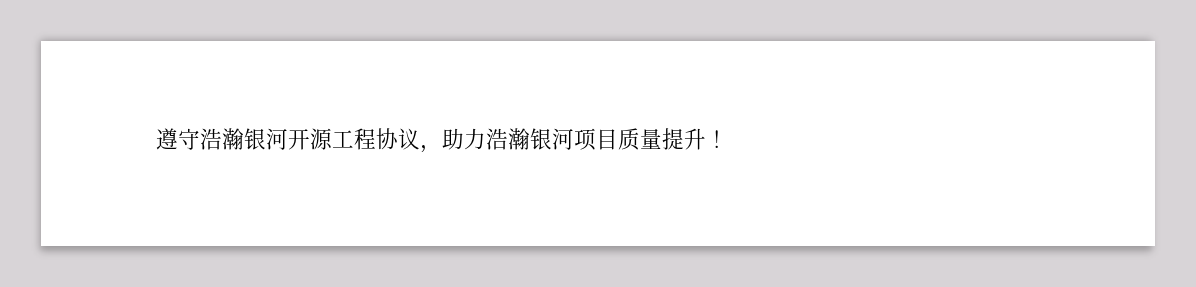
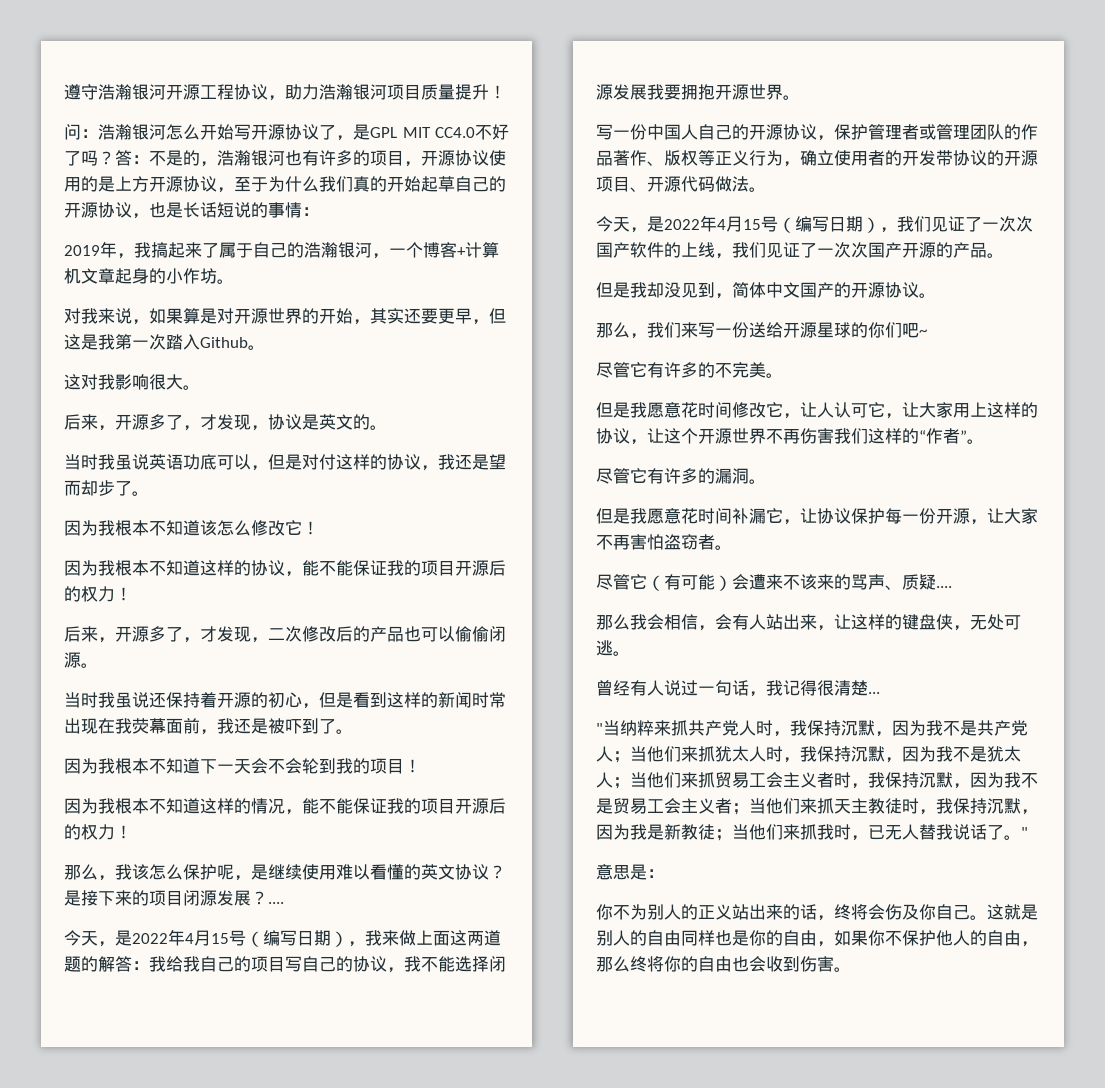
(728, 139) none -> [64,124,509,141] [64,150,506,167] [64,176,506,193] [64,202,319,219] [64,241,499,259] [64,268,234,284] [64,308,506,325] [64,334,265,350] [64,374,200,390] [64,414,387,431] [64,454,506,471] [64,480,149,496] [64,520,319,536] [64,560,506,577] [64,586,132,602] [64,626,506,643] [64,652,98,668] [64,692,506,709] [64,718,353,735] [64,758,421,774] [64,798,506,815] [64,824,132,840] [64,864,506,881] [64,890,284,906] [64,929,501,947] [64,956,506,973] [596,84,800,100] [596,124,1038,141] [596,150,1038,167] [596,176,766,192] [596,215,1033,233] [596,242,1004,259] [596,282,936,299] [596,322,927,339] [596,362,783,378] [596,402,1038,419] [596,428,984,445] [596,468,766,484] [596,508,1038,525] [596,534,732,550] [596,574,952,591] [596,614,1021,631] [596,640,630,656] [596,680,880,697] [596,720,1028,737] [596,746,1021,763] [596,772,1038,789] [596,798,1038,815] [596,824,1028,841] [596,864,664,880] [596,904,1038,921] [596,930,1038,947] [596,956,851,972] // 问：浩瀚银河怎么开始写开源协议了，是GPL MIT CC4.0不好了吗？答：不是的，浩瀚银河也有许多的项目，开源协议使用的是上方开源协议，至于为什么我们真的开始起草自己的开源协议，也是长话短说的事情： // 2019年，我搞起来了属于自己的浩瀚银河，一个博客+计算机文章起身的小作坊。 // 对我来说，如果算是对开源世界的开始，其实还要更早，但这是我第一次踏入Github。 // 这对我影响很大。 // 后来，开源多了，才发现，协议是英文的。 // 当时我虽说英语功底可以，但是对付这样的协议，我还是望而却步了。 // 因为我根本不知道该怎么修改它！ // 因为我根本不知道这样的协议，能不能保证我的项目开源后的权力！ // 后来，开源多了，才发现，二次修改后的产品也可以偷偷闭源。 // 当时我虽说还保持着开源的初心，但是看到这样的新闻时常出现在我荧幕面前，我还是被吓到了。 // 因为我根本不知道下一天会不会轮到我的项目！ // 因为我根本不知道这样的情况，能不能保证我的项目开源后的权力！ // 那么，我该怎么保护呢，是继续使用难以看懂的英文协议？是接下来的项目闭源发展？.... // 今天，是2022年4月15号（编写日期），我来做上面这两道题的解答：我给我自己的项目写自己的协议，我不能选择闭源发展我要拥抱开源世界。 // 写一份中国人自己的开源协议，保护管理者或管理团队的作品著作、版权等正义行为，确立使用者的开发带协议的开源项目、开源代码做法。 // 今天，是2022年4月15号（编写日期），我们见证了一次次国产软件的上线，我们见证了一次次国产开源的产品。 // 但是我却没见到，简体中文国产的开源协议。 // 那么，我们来写一份送给开源星球的你们吧~ // 尽管它有许多的不完美。 // 但是我愿意花时间修改它，让人认可它，让大家用上这样的协议，让这个开源世界不再伤害我们这样的“作者”。 // 尽管它有许多的漏洞。 // 但是我愿意花时间补漏它，让协议保护每一份开源，让大家不再害怕盗窃者。 // 尽管它（有可能）会遭来不该来的骂声、质疑.... // 那么我会相信，会有人站出来，让这样的键盘侠，无处可逃。 // 曾经有人说过一句话，我记得很清楚... // "当纳粹来抓共产党人时，我保持沉默，因为我不是共产党人；当他们来抓犹太人时，我保持沉默，因为我不是犹太人；当他们来抓贸易工会主义者时，我保持沉默，因为我不是贸易工会主义者；当他们来抓天主教徒时，我保持沉默，因为我是新教徒；当他们来抓我时，已无人替我说话了。" // 意思是： // 你不为别人的正义站出来的话，终将会伤及你自己。这就是别人的自由同样也是你的自由，如果你不保护他人的自由，那么终将你的自由也会收到伤害。

